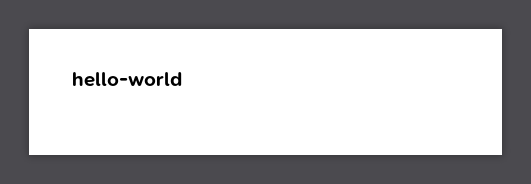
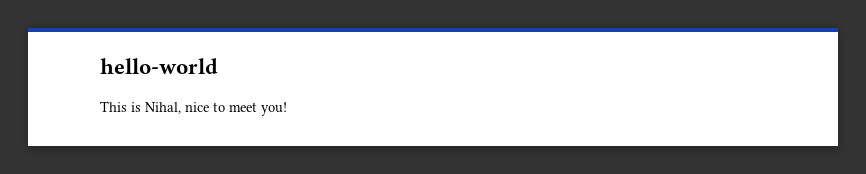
(182, 79) none -> [100,101,287,116] // This is Nihal, nice to meet you!

